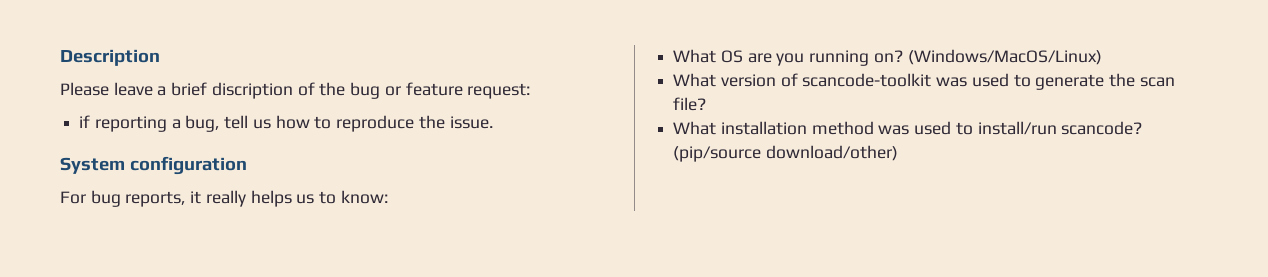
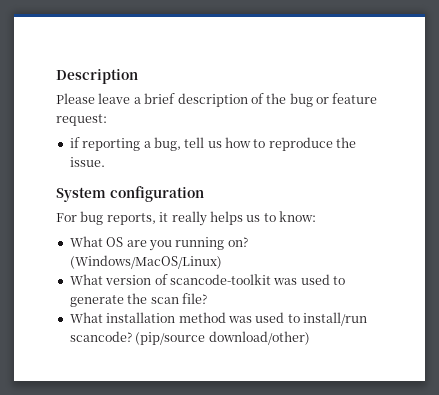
[211,82,293,99] discription -> [177,93,248,107] description

